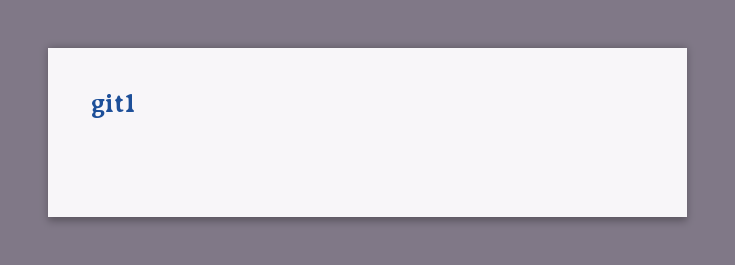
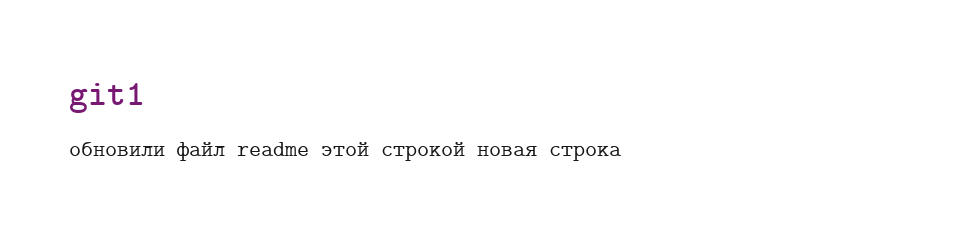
(136, 106) none -> [69,142,622,161] // обновили файл readme этой строкой новая строка

